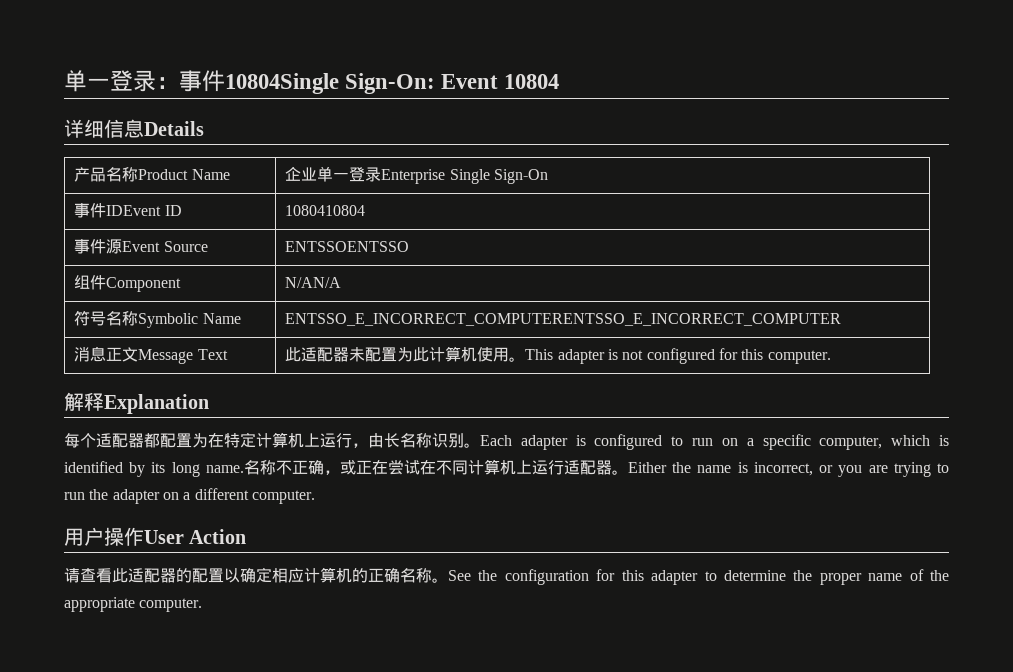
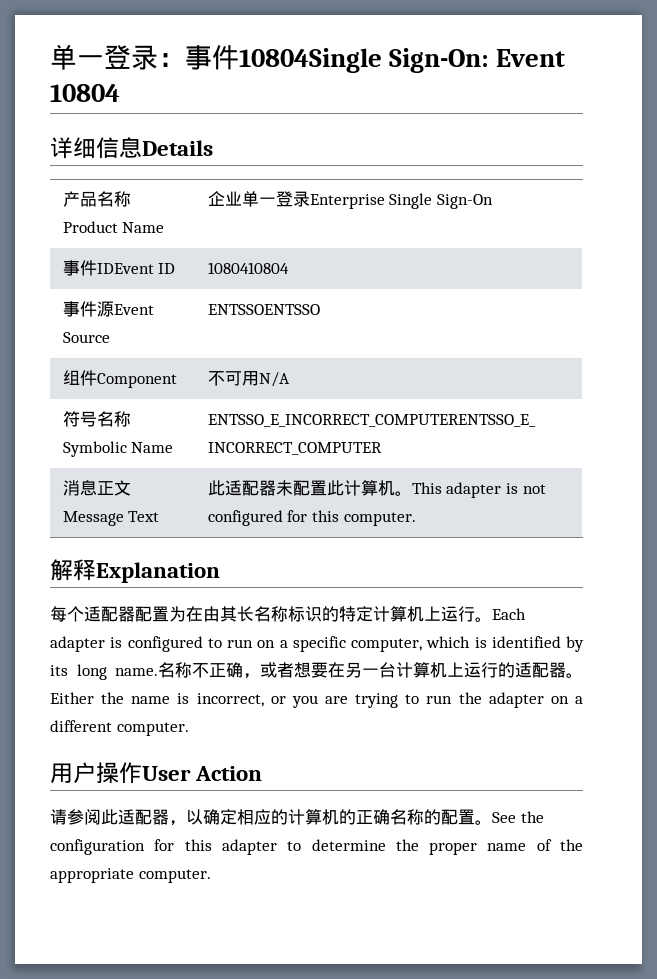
[285,277,342,288] N/AN/A -> [207,371,290,387] 不可用N/A
[397,347,414,362] 为 -> (327, 488) none
[477,347,510,362] 使用 -> (395, 488) none
[144,433,160,448] 都 -> (135, 614) none
(224, 440) none -> [203,606,339,622] 由其长名称标识的
[352,433,464,448] ，由长名称识别 -> (475, 614) none
[355,459,564,475] 正在尝试在不同计算机上运行 -> [276,662,515,678] 者想要在另一台计算机上运行的
[80,568,224,583] 查看此适配器的配置 -> [67,809,186,826] 参阅此适配器，
(304, 575) none -> [271,809,288,825] 的
(432, 575) none -> [424,809,475,825] 的配置

